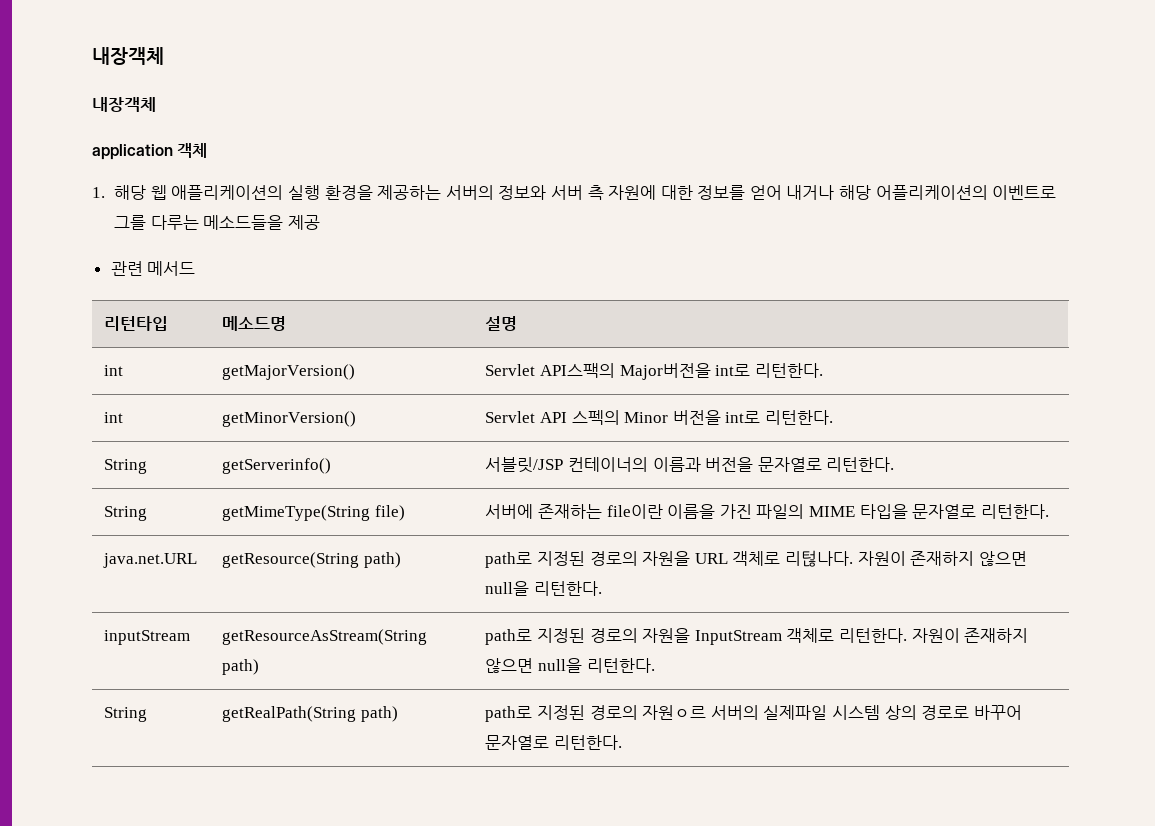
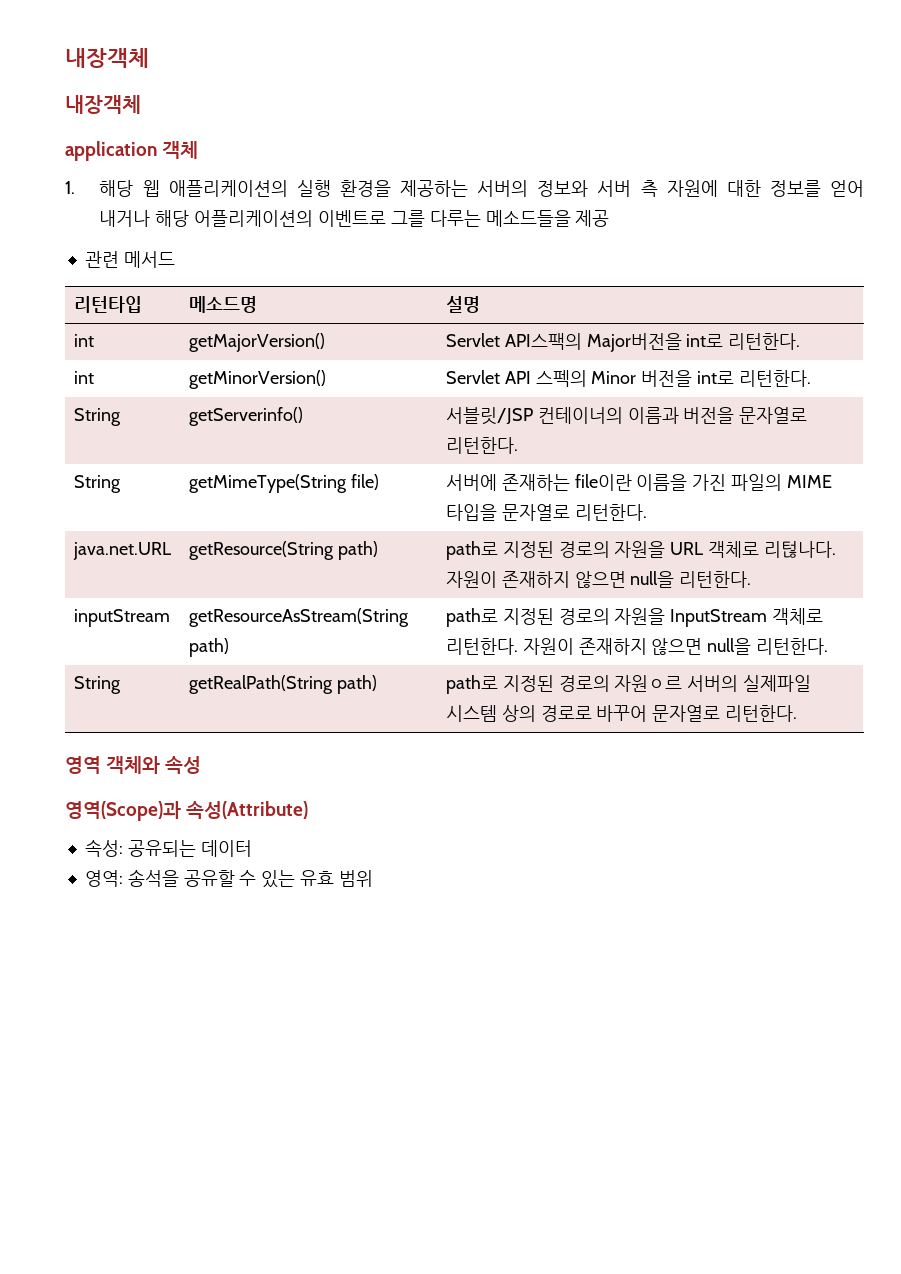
(623, 742) none -> [65,756,202,774] [65,801,309,821] [84,839,252,857] [84,869,373,888] // 영역 객체와 속성 // 영역(Scope)과 속성(Attribute) // 속성: 공유되는 데이터 // 영역: 송석을 공유할 수 있는 유효 범위

